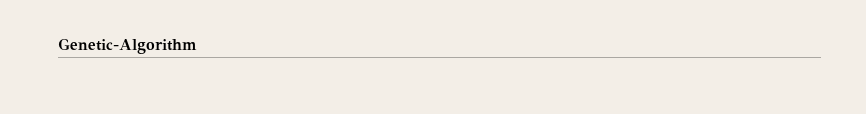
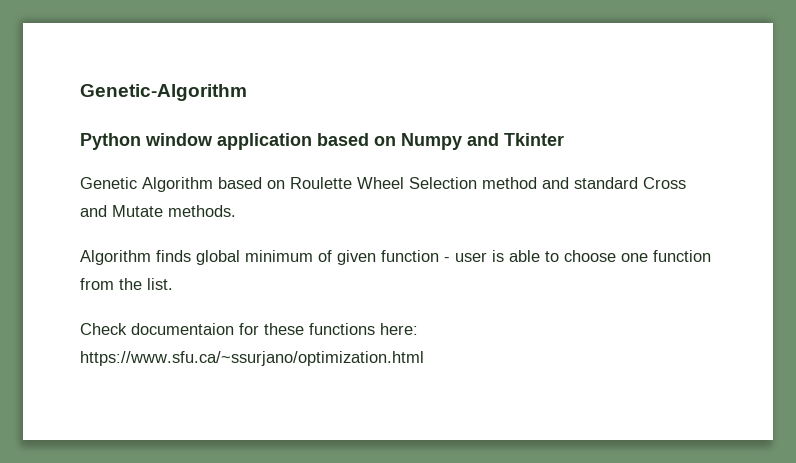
(197, 46) none -> [80,133,564,150] [80,177,686,192] [80,205,236,217] [80,250,711,265] [80,278,173,290] [80,323,418,335] [80,351,424,366] // Python window application based on Numpy and Tkinter // Genetic Algorithm based on Roulette Wheel Selection method and standard Cross and Mutate methods. // Algorithm finds global minimum of given function - user is able to choose one function from the list. // Check documentaion for these functions here: https://www.sfu.ca/~ssurjano/optimization.html

